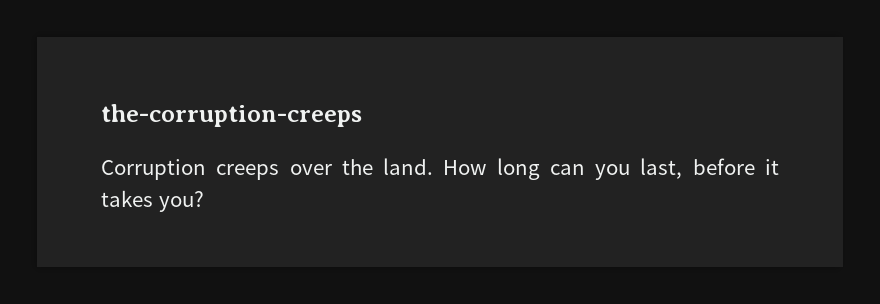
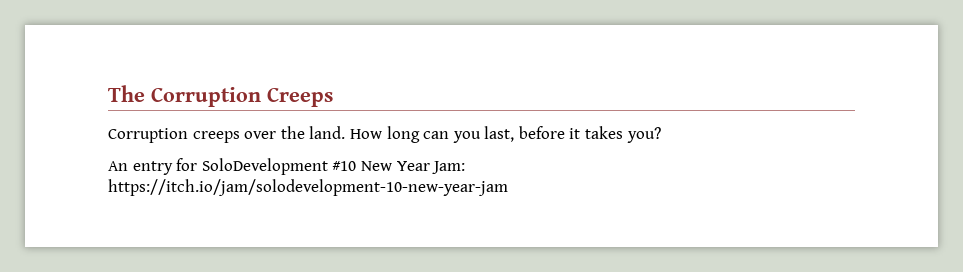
[101,104,362,127] the-corruption-creeps -> [108,85,333,107] The Corruption Creeps
(204, 201) none -> [108,158,466,175] [108,179,508,196] // An entry for SoloDevelopment #10 New Year Jam: https://itch.io/jam/solodevelopment-10-new-year-jam

